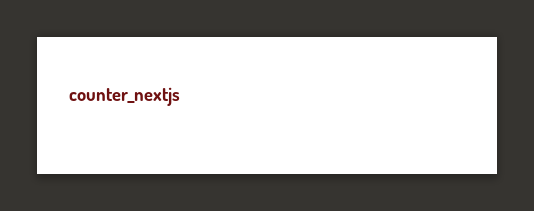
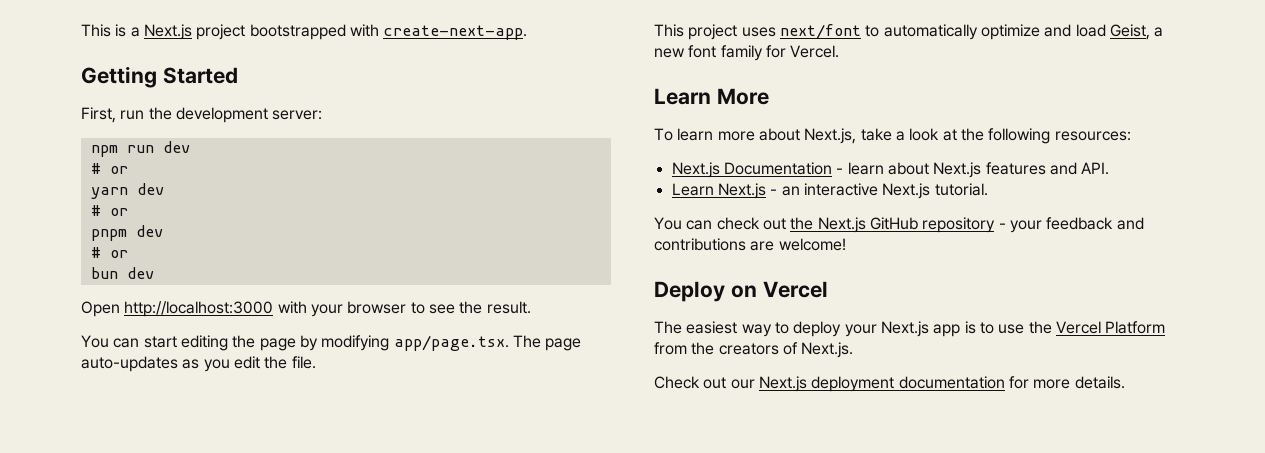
[69,87,180,106] counter_nextjs -> [81,24,528,40] [81,66,238,88] [81,107,323,123] [90,141,190,157] [90,163,128,174] [90,183,164,199] [90,205,128,216] [90,225,163,241] [90,247,128,258] [90,267,154,279] [81,301,531,317] [81,335,582,351] [81,356,316,372] [654,24,1164,40] [654,45,840,61] [654,88,769,105] [654,128,1131,144] [671,162,1110,178] [671,183,988,199] [654,217,1144,233] [654,238,846,251] [654,281,828,302] [654,321,1166,337] [654,342,854,358] [654,376,1125,392] This is a Next.js project bootstrapped with create-next-app. // Getting Started // First, run the development server: // npm run dev // # or // yarn dev // # or // pnpm dev // # or // bun dev // Open http://localhost:3000 with your browser to see the result. // You can start editing the page by modifying app/page.tsx. The page auto-updates as you edit the file. // This project uses next/font to automatically optimize and load Geist, a new font family for Vercel. // Learn More // To learn more about Next.js, take a look at the following resources: // Next.js Documentation - learn about Next.js features and API. // Learn Next.js - an interactive Next.js tutorial. // You can check out the Next.js GitHub repository - your feedback and contributions are welcome! // Deploy on Vercel // The easiest way to deploy your Next.js app is to use the Vercel Platform from the creators of Next.js. // Check out our Next.js deployment documentation for more details.

